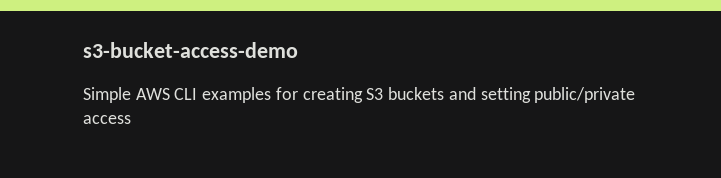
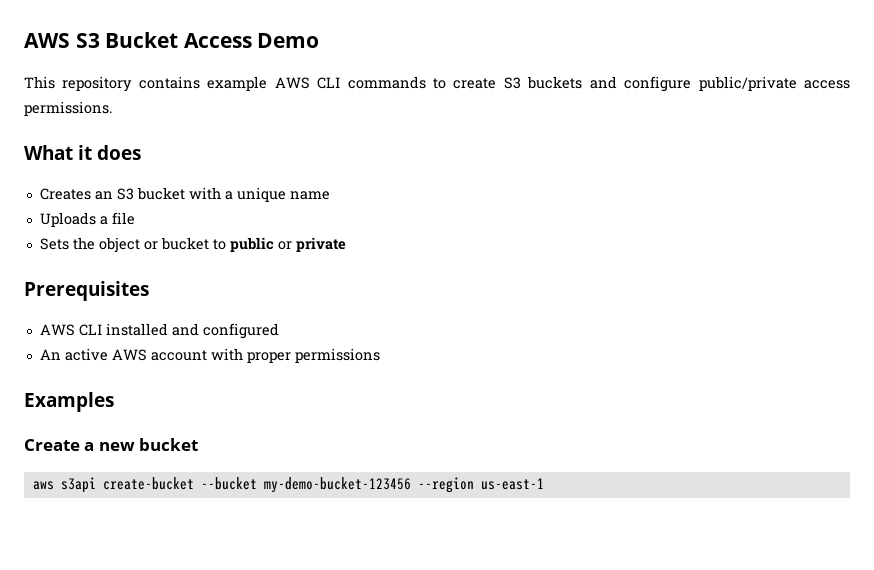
[83,42,298,58] [83,87,363,103] s3-bucket-access-demo // Simple AWS CLI examples for creating -> [24,32,320,48] [24,76,497,92] AWS S3 Bucket Access Demo // This repository contains example AWS CLI commands to create
[480,87,531,103] setting -> [624,76,692,92] configure
(131, 119) none -> [24,101,112,116] [24,145,141,160] [39,187,330,202] [39,212,135,227] [39,237,346,253] [24,281,149,301] [39,323,279,339] [39,348,380,363] [24,392,114,412] [24,438,199,451] [32,477,544,493] permissions. // What it does // Creates an S3 bucket with a unique name // Uploads a file // Sets the object or bucket to public or private // Prerequisites // AWS CLI installed and configured // An active AWS account with proper permissions // Examples // Create a new bucket // aws s3api create-bucket --bucket my-demo-bucket-123456 --region us-east-1

